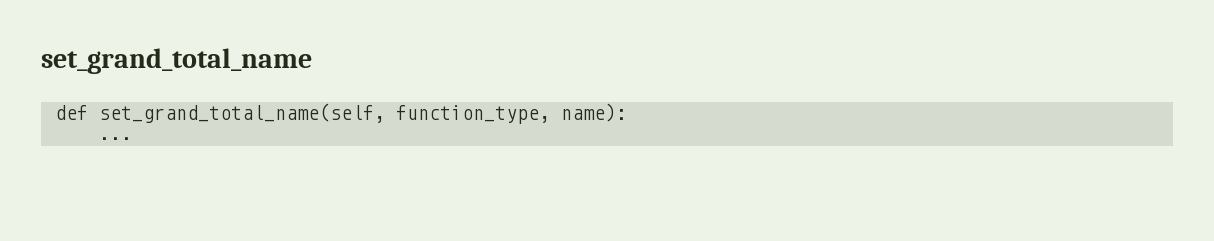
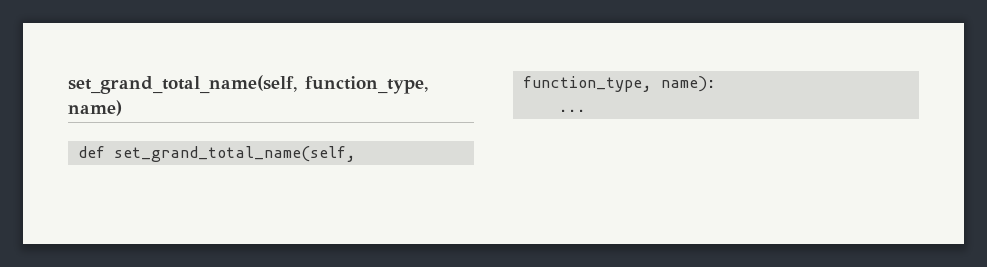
[41,48,312,74] set_grand_total_name -> [68,75,428,94] [68,100,122,116] set_grand_total_name(self, function_type, name)

